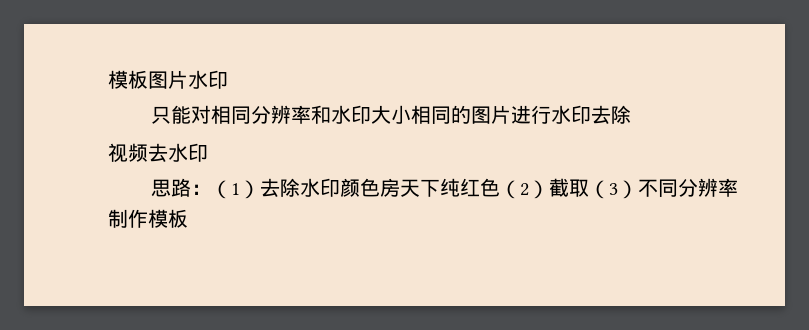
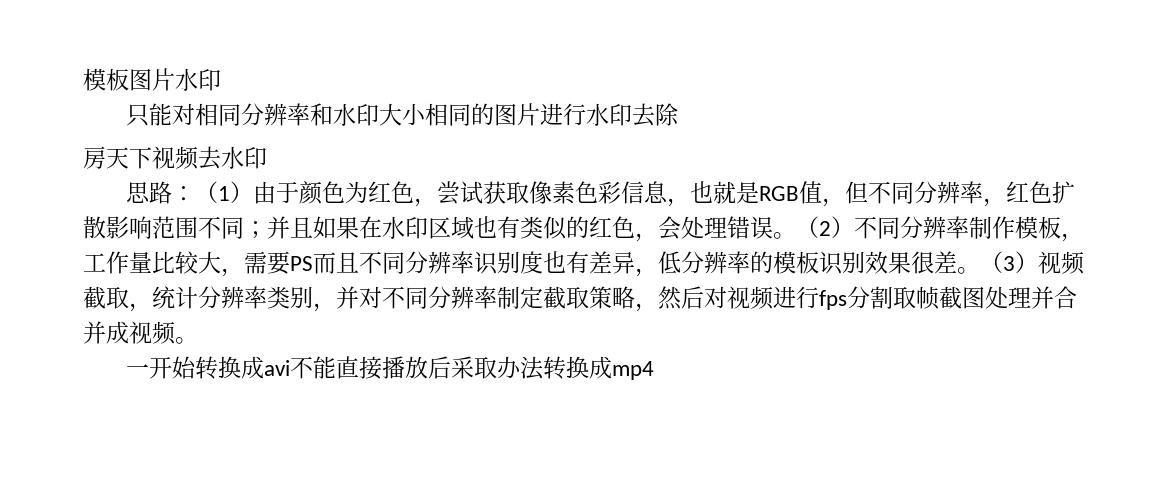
(631, 114) none -> [83,146,152,169] 房天下
[259,178,618,199] 去除水印颜色房天下纯红色（2）截取（3 -> [253,181,1076,207] [83,216,831,242] 由于颜色为红色，尝试获取像素色彩信息，也就是RGB值，但不同分辨率，红色扩散影响范围不同；并且如果在水印区域也有类似的红色，会处理错误。（2
(188, 218) none -> [1061,233,1084,242] [83,251,1085,277] [83,286,1077,312] [83,321,198,345] [126,356,655,380] ，工作量比较大，需要PS而且不同分辨率识别度也有差异，低分辨率的模板识别效果很差。（3）视频截取，统计分辨率类别，并对不同分辨率制定截取策略，然后对视频进行fps分割取帧截图处理并合并成视频。 // 一开始转换成avi不能直接播放后采取办法转换成mp4

